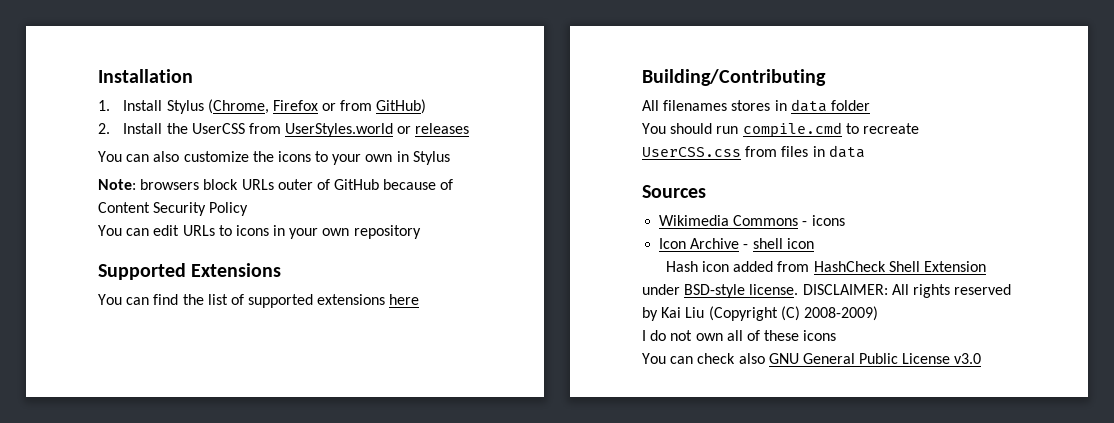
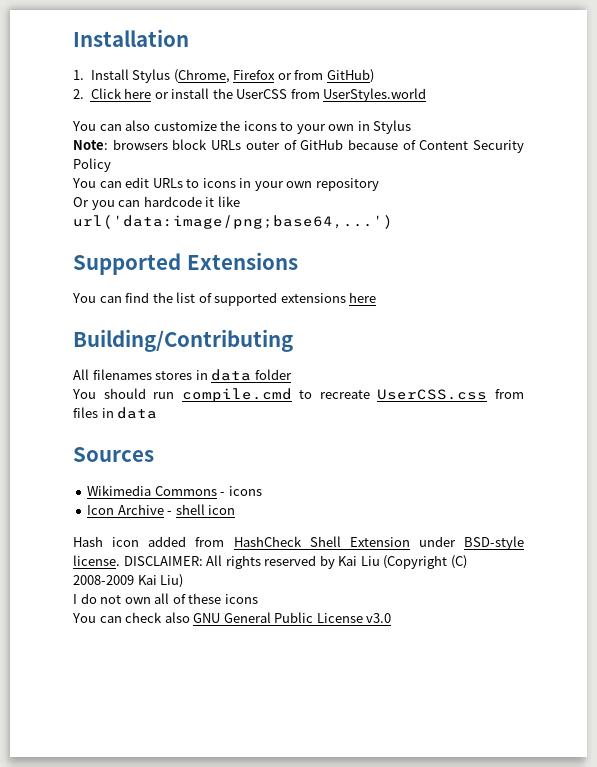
[123,123,163,134] Install -> [90,88,210,99] Click here or install
[397,123,470,134] or releases -> (427, 95) none
(421, 232) none -> [73,196,240,210] [73,215,393,229] // Or you can hardcode it like url('data:image/png;base64,...')
[803,306,878,321] 2008-2009) -> [73,574,184,588] 2008-2009 Kai Liu)

